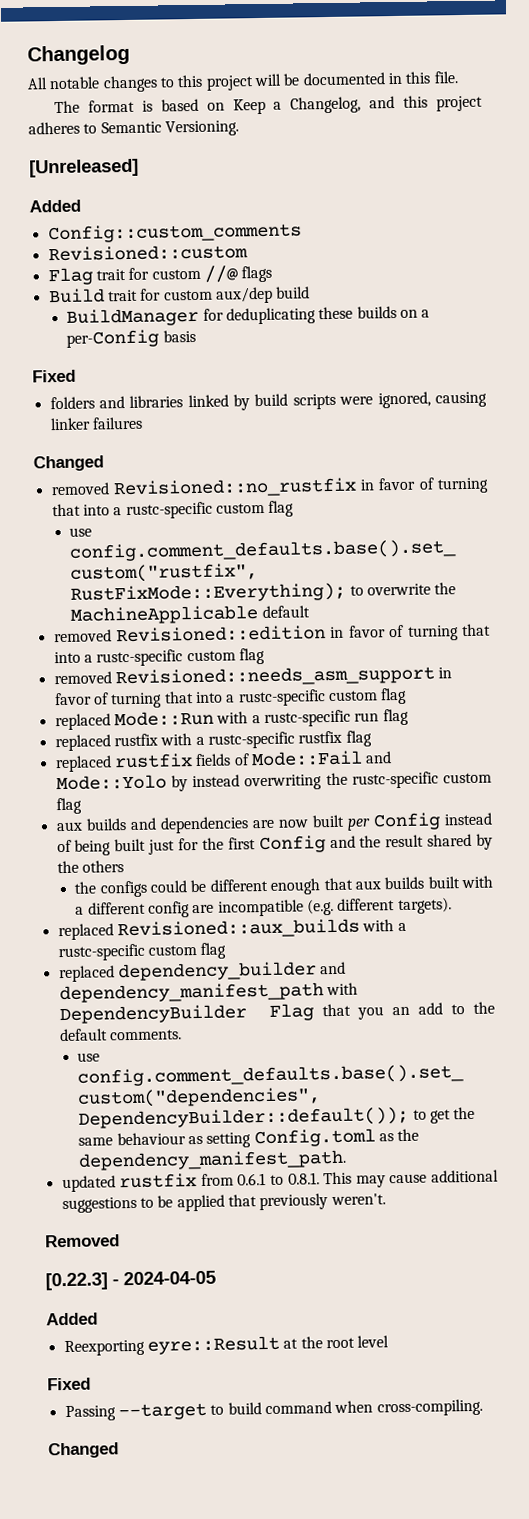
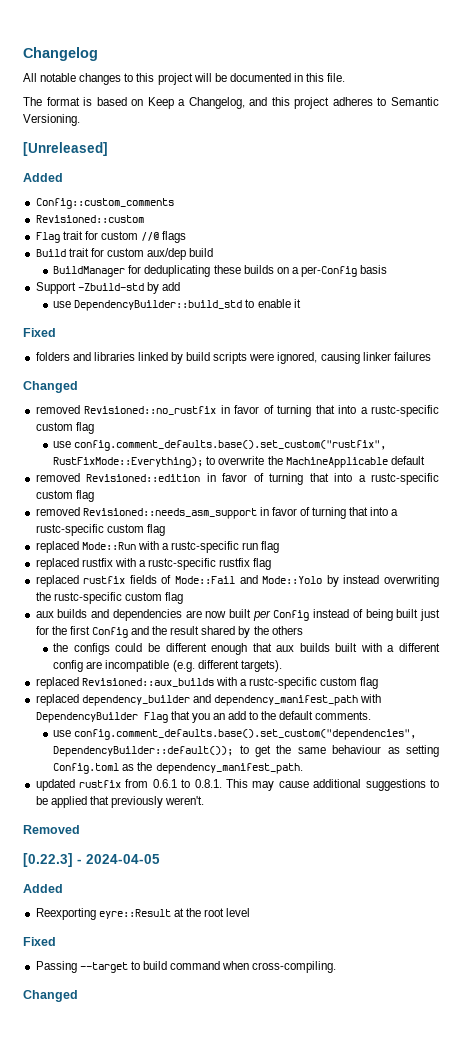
(196, 336) none -> [35,282,180,294] [53,299,301,311] // Support -Zbuild-std by add // use DependencyBuilder::build_std to enable it

